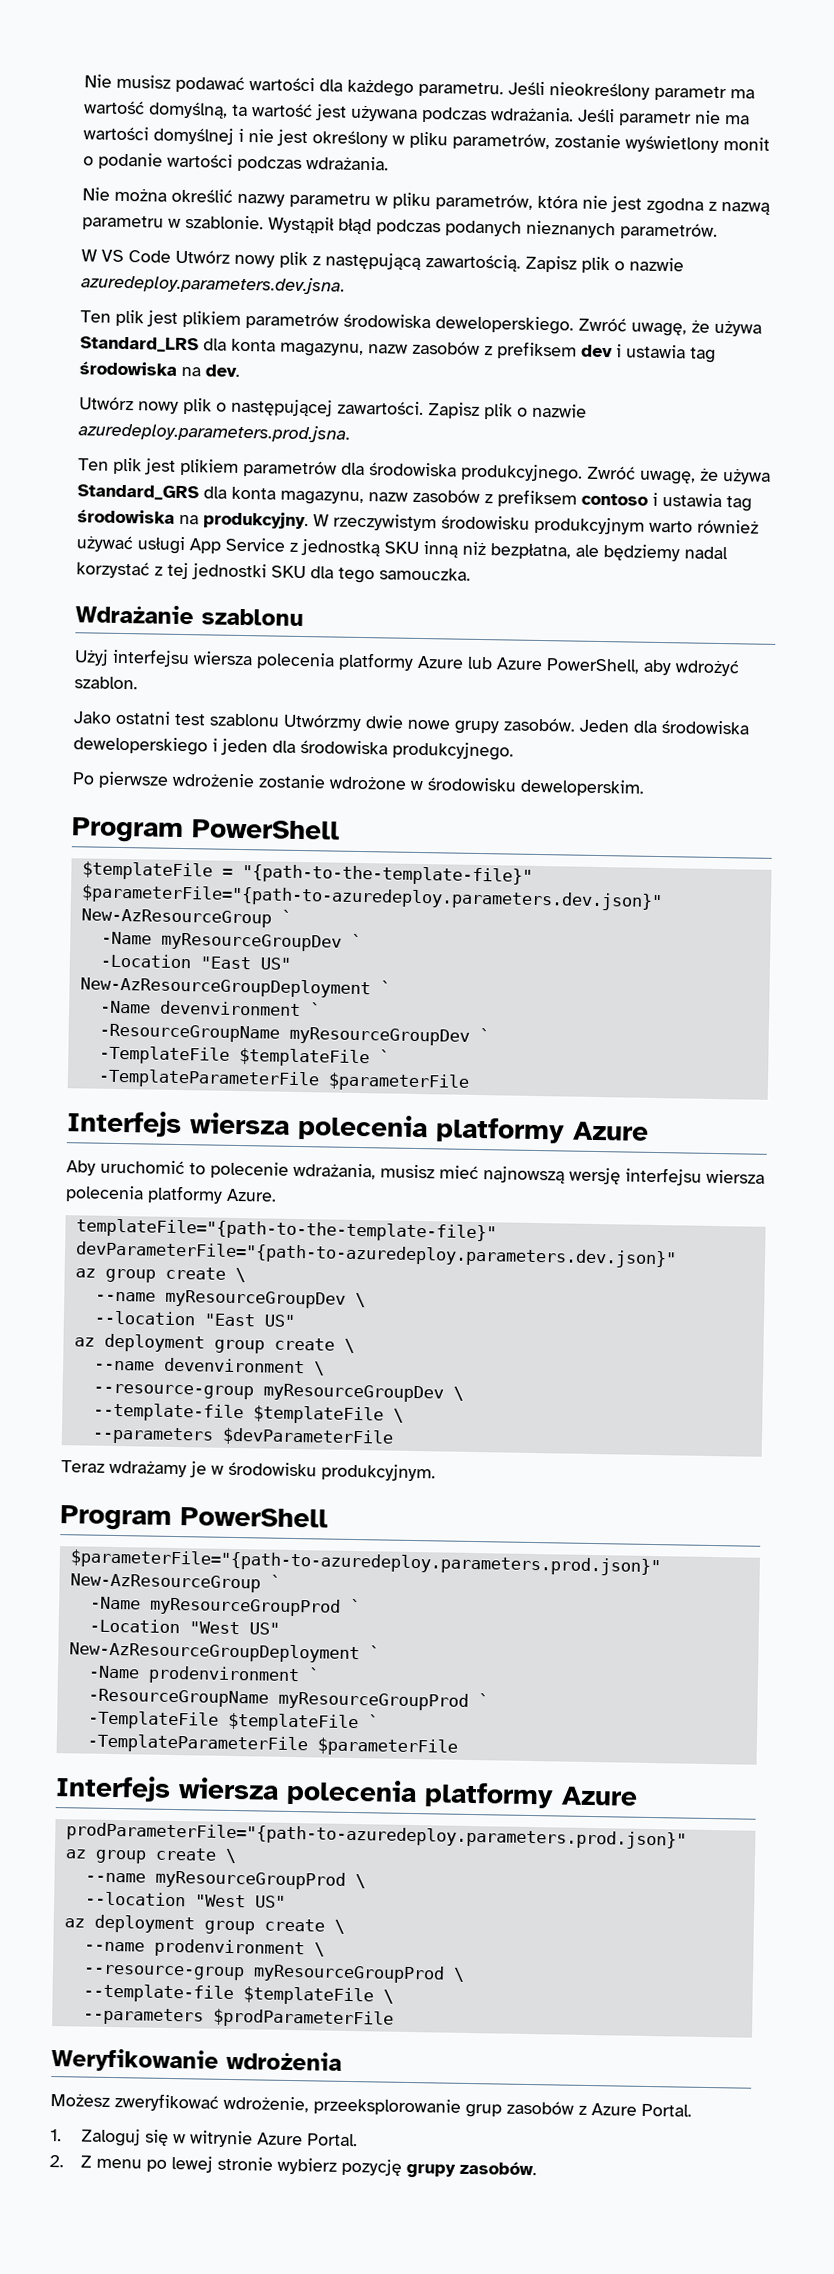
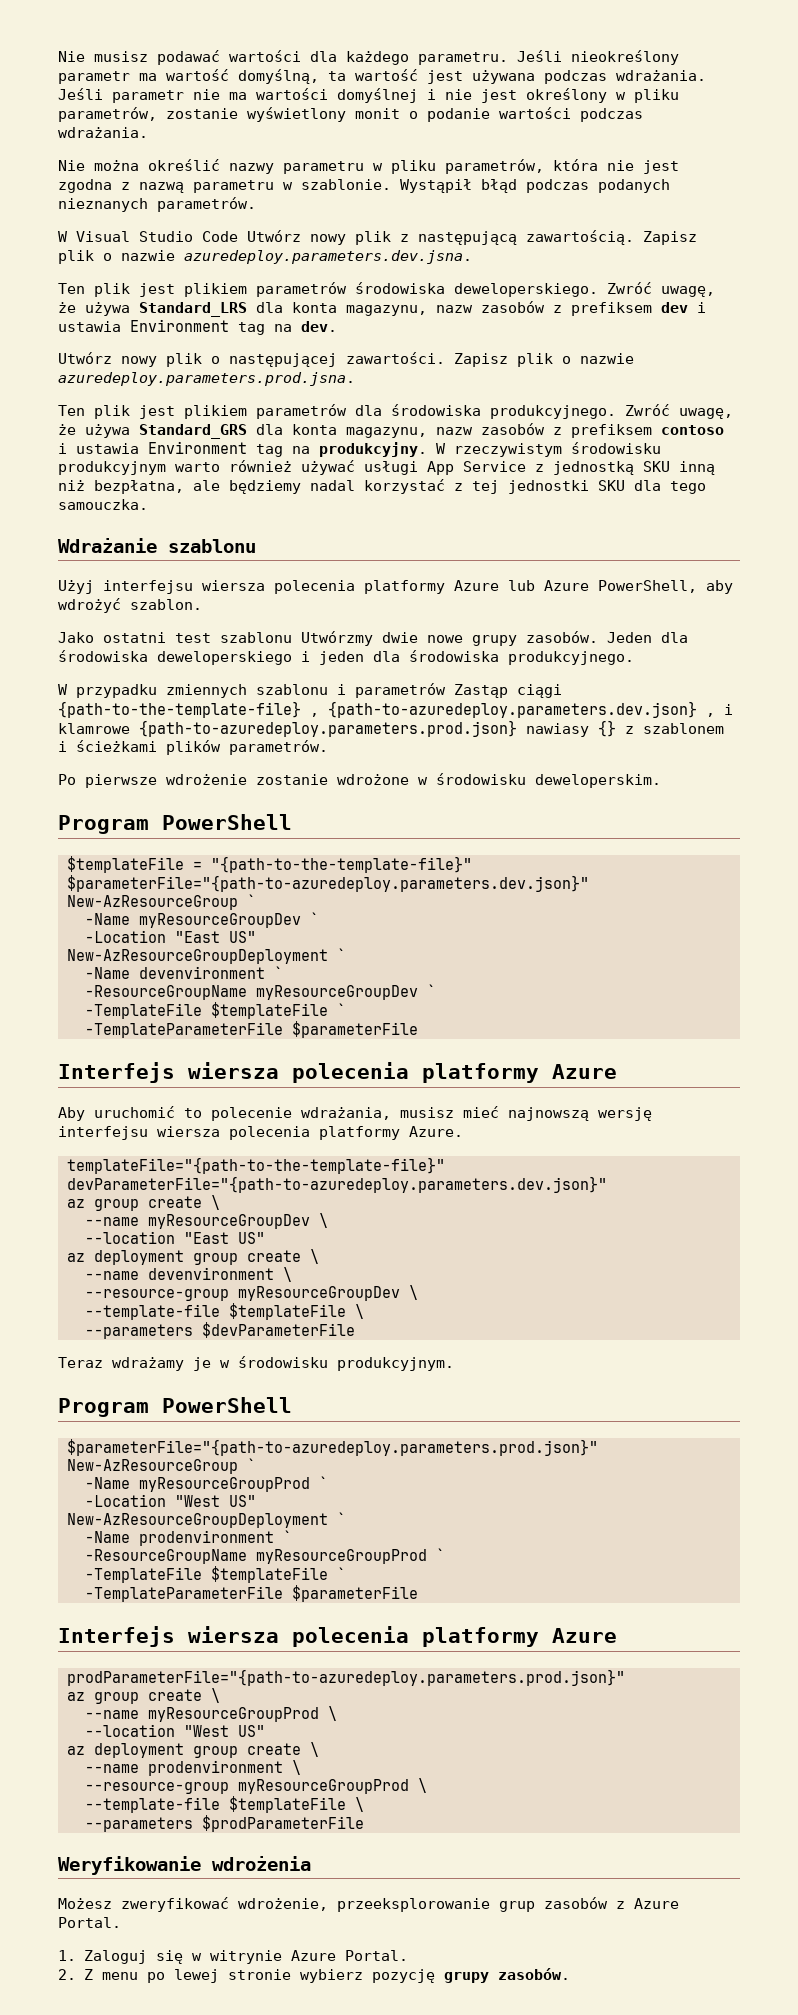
[101,249,124,262] VS -> [76,231,193,242] Visual Studio
[690,347,716,363] [79,361,177,376] tag środowiska -> [130,319,265,335] Environment tag
[726,496,752,512] [77,509,175,524] tag środowiska -> [148,441,283,457] Environment tag
(514, 751) none -> [58,683,562,698] [58,701,733,718] [58,720,724,737] [58,740,328,755] // W przypadku zmiennych szablonu i parametrów Zastąp ciągi {path-to-the-template-file} , {path-to-azuredeploy.parameters.dev.json} , i klamrowe {path-to-azuredeploy.parameters.prod.json} nawiasy {} z szablonem i ścieżkami plików parametrów.

